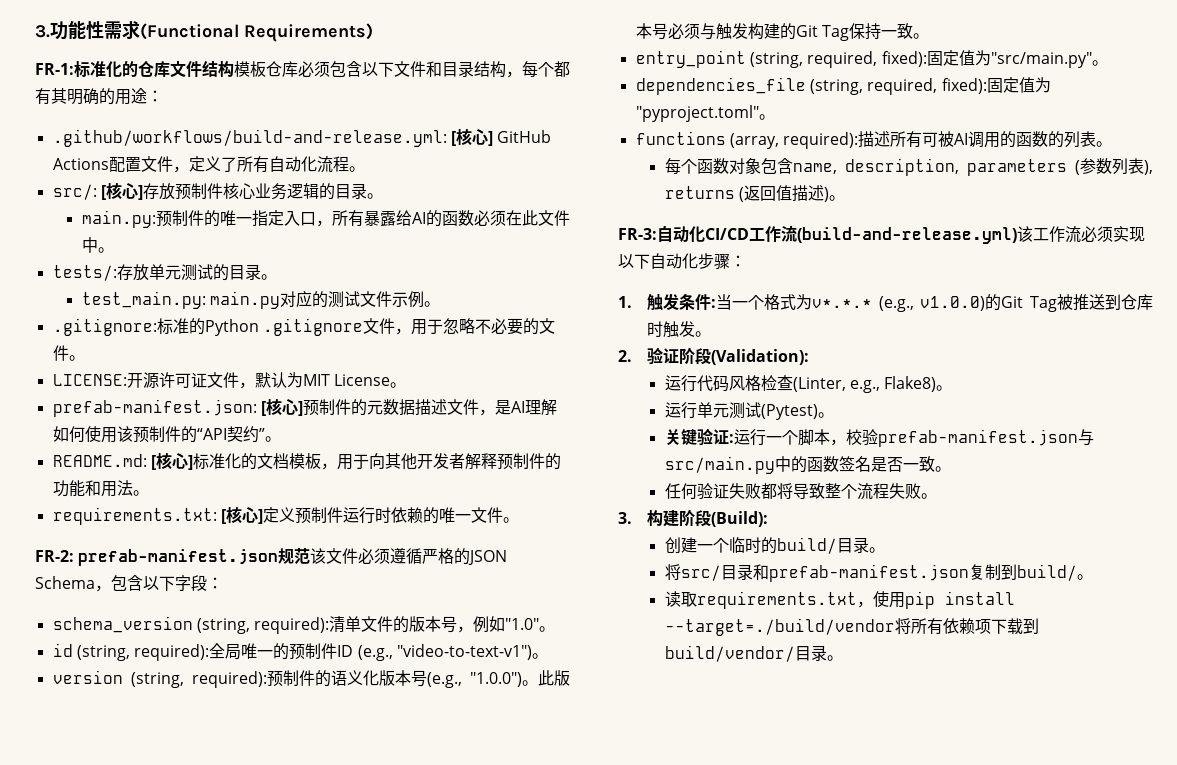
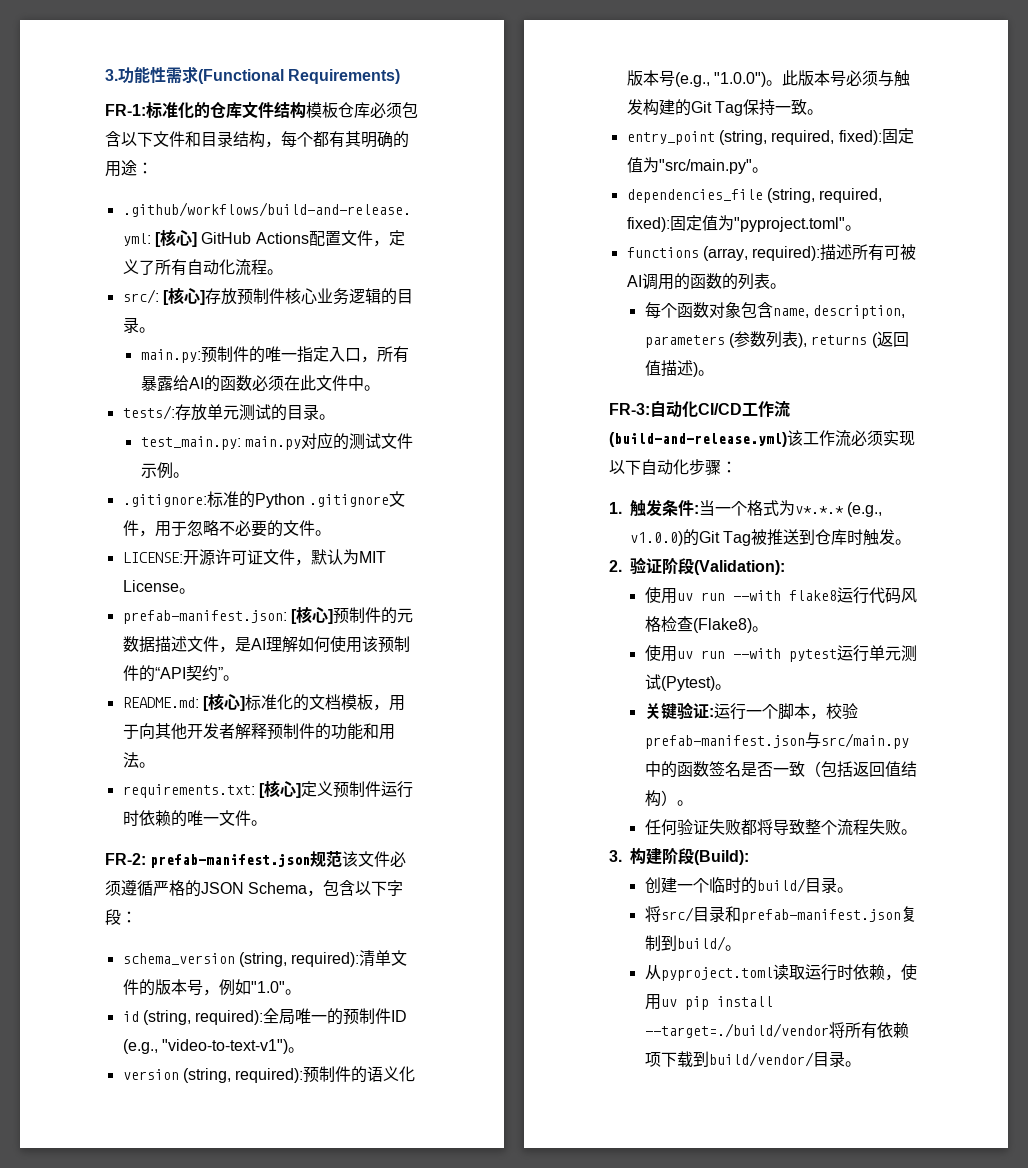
[664,375,953,393] 运行代码风格检查(Linter, e.g., Flake8)。 // -> [644,587,917,604] [644,616,768,633] [644,645,837,662] 使用uv run --with flake8运行代码风格检查(Flake8)。 // 使用uv run --with pytest
(935, 464) none -> [804,761,917,777] [644,790,677,807] （包括返回值结构）
[664,591,905,609] 读取requirements.txt，使用 -> [644,964,917,981] [644,994,677,1010] 从pyproject.toml读取运行时依赖，使用uv

